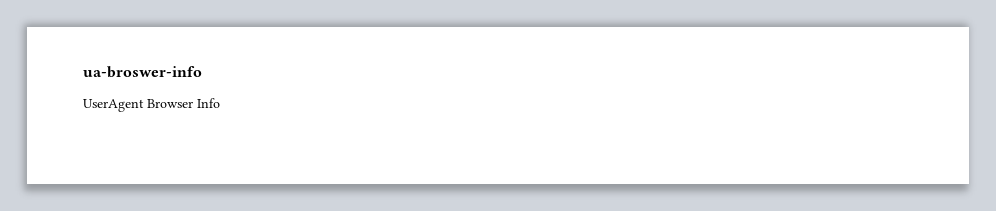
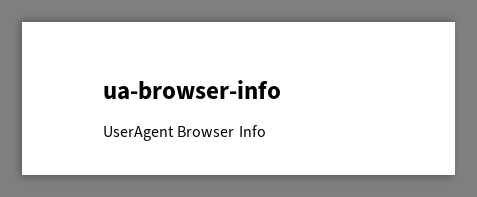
[83,66,202,78] ua-broswer-info -> [103,80,281,100] ua-browser-info

